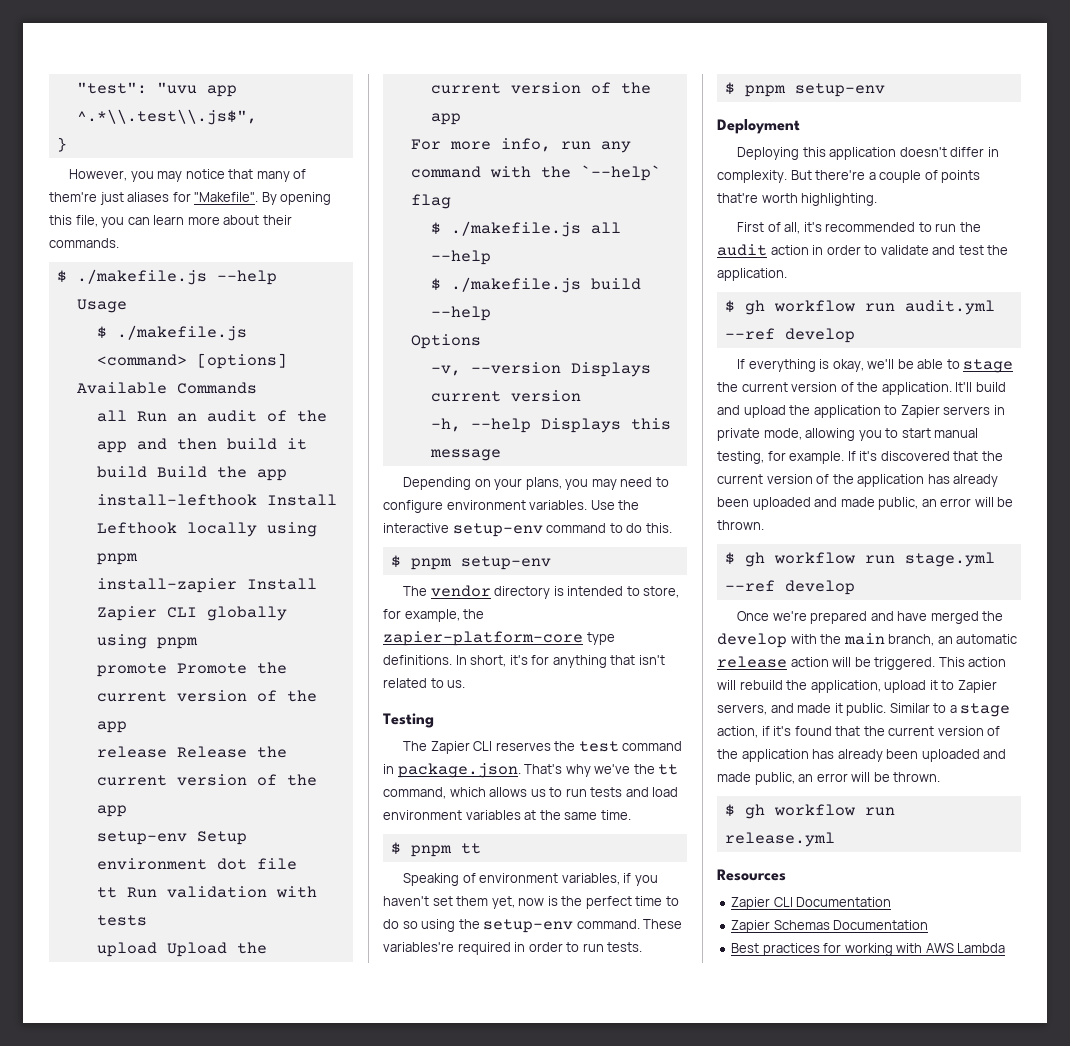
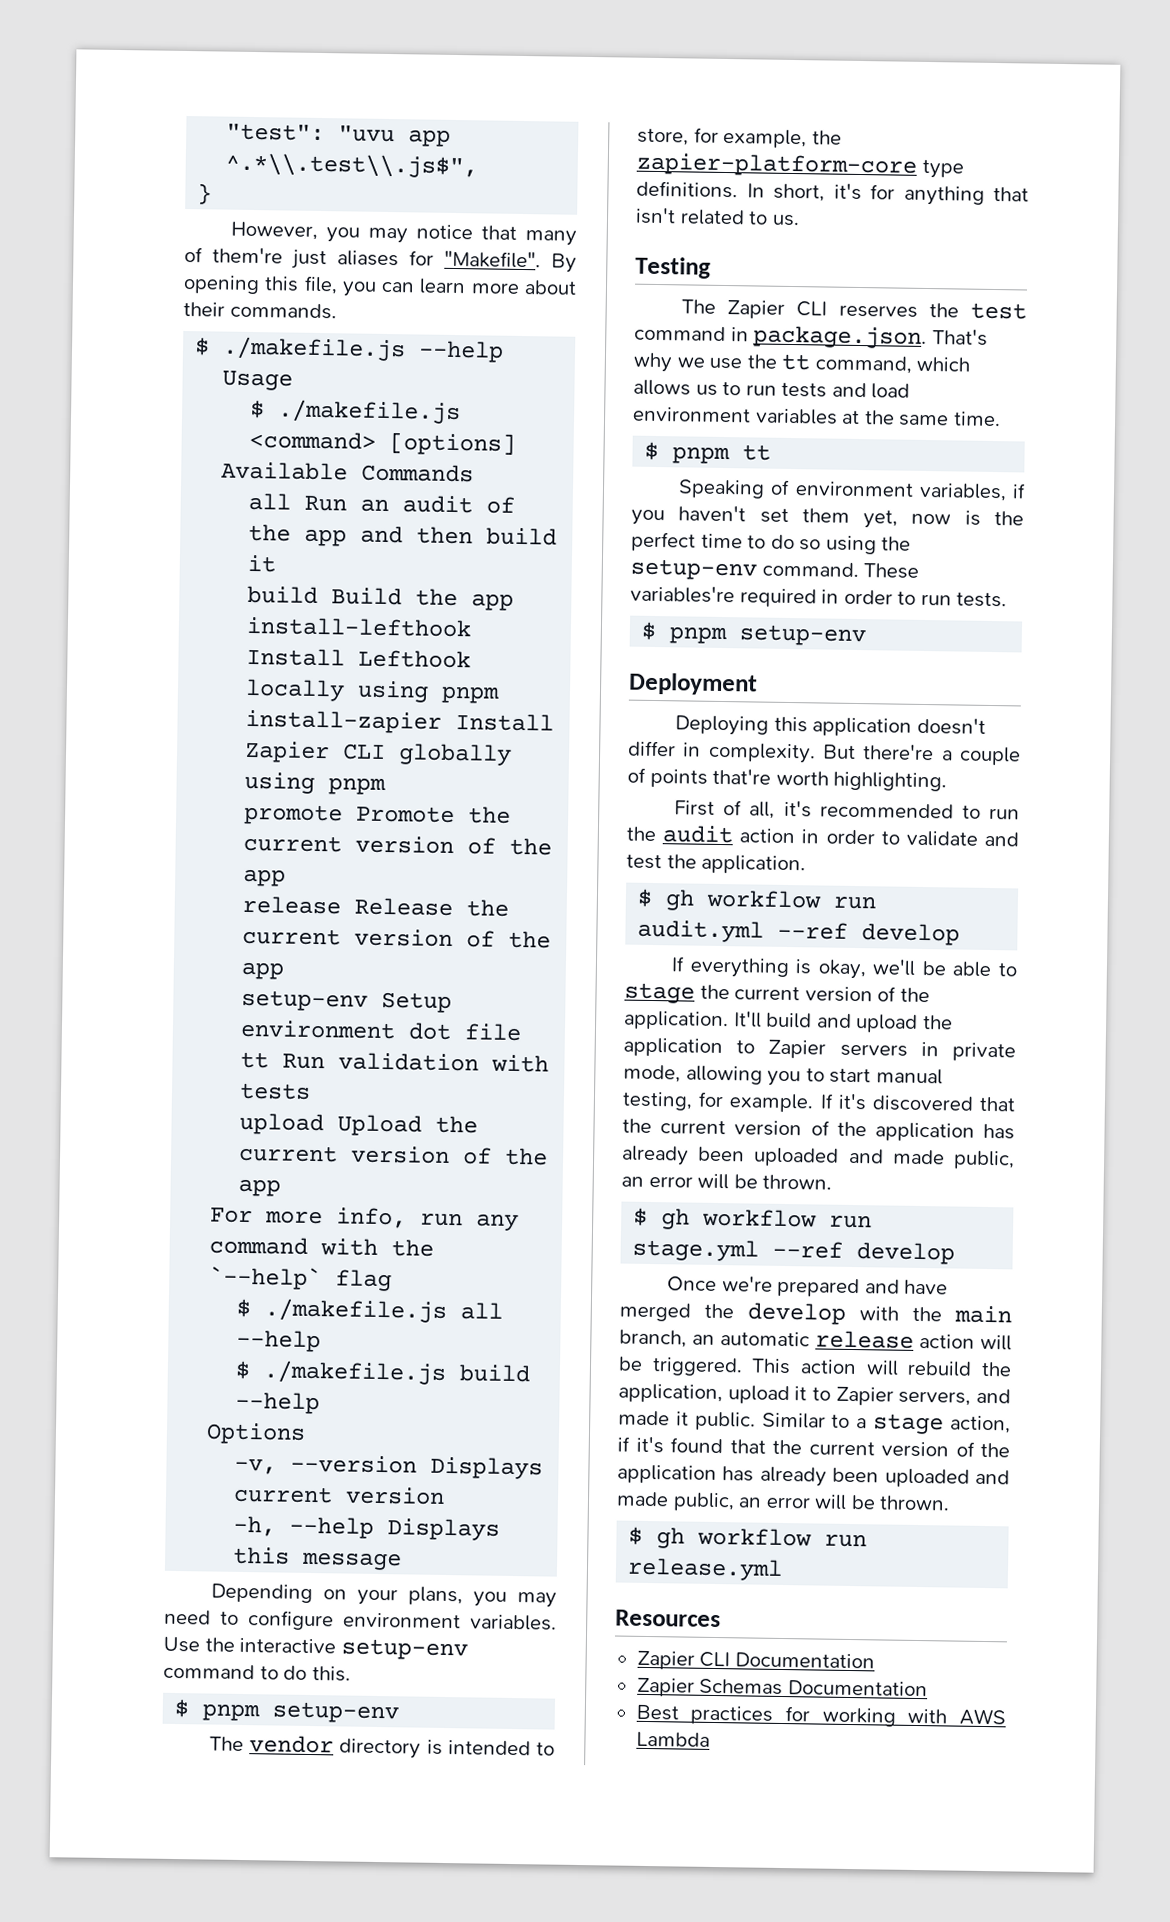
[594,764,631,774] we've -> [676,357,743,370] we use

